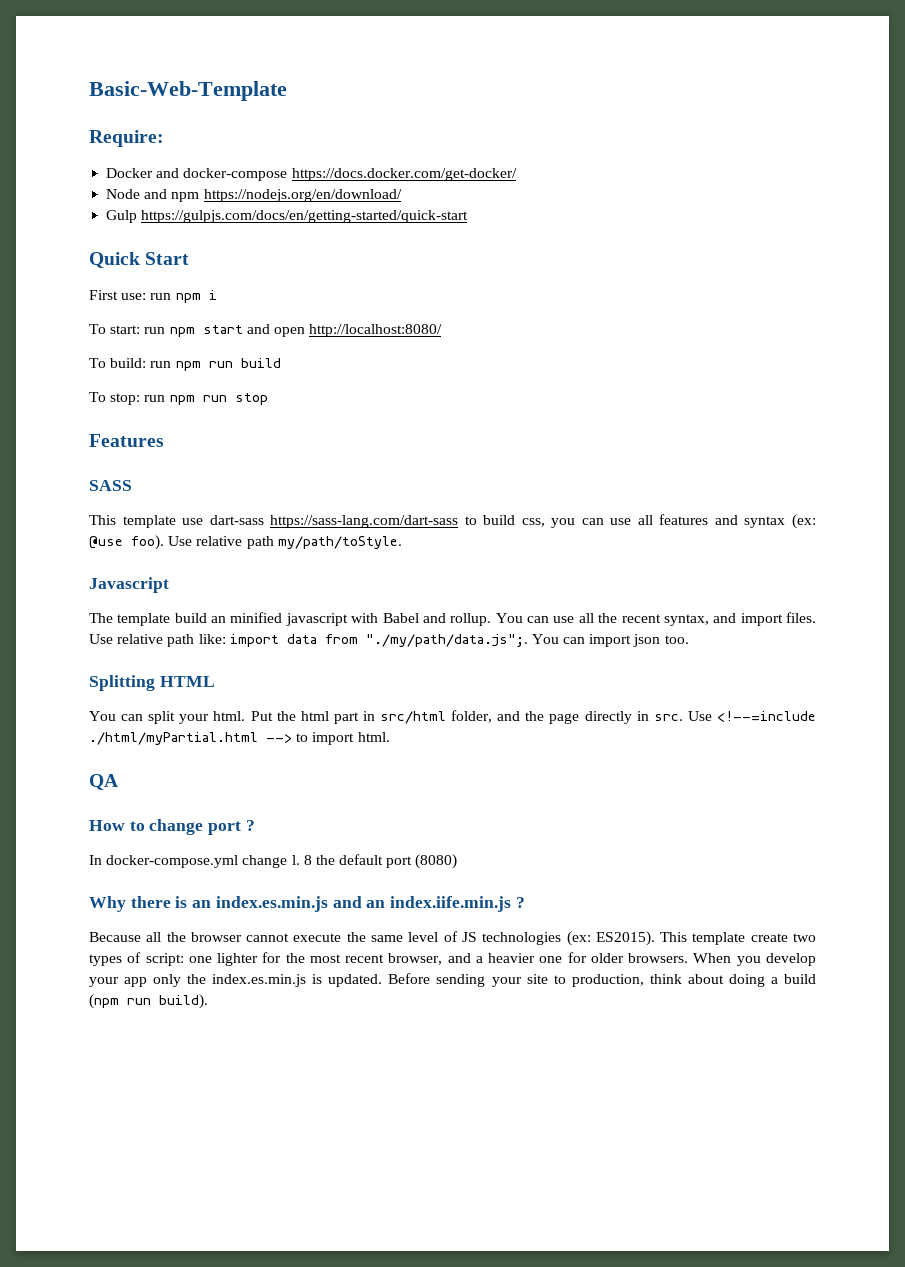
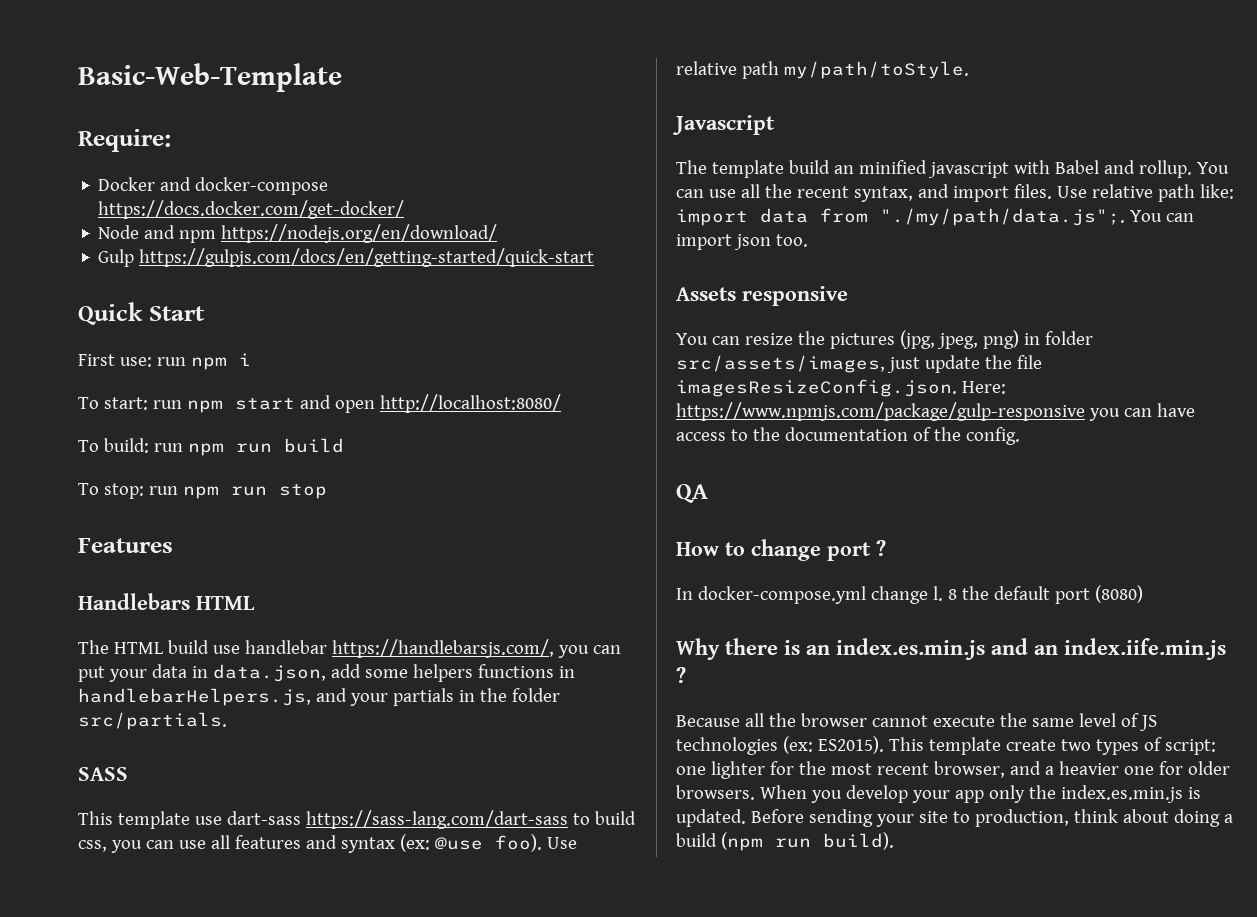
(164, 440) none -> [78,593,255,610] [78,639,621,658] [78,664,575,682] [78,688,560,706] [78,712,227,730] // Handlebars HTML // The HTML build use handlebar https://handlebarsjs.com/, you can put your data in data.json, add some helpers functions in handlebarHelpers.js, and your partials in the folder src/partials.
[89,675,215,691] [89,710,816,724] [89,732,390,745] Splitting HTML // You can split your html. Put the html part in src/html folder, and the page directly in src. Use <!--=include ./html/myPartial.html --> to import html. -> [676,286,848,306] [676,330,1093,349] [676,355,1042,373] [676,379,1006,397] [676,402,1195,421] [676,427,1020,445] Assets responsive // You can resize the pictures (jpg, jpeg, png) in folder src/assets/images, just update the file imagesResizeConfig.json. Here: https://www.npmjs.com/package/gulp-responsive you can have access to the documentation of the config.

